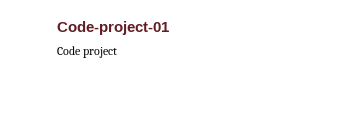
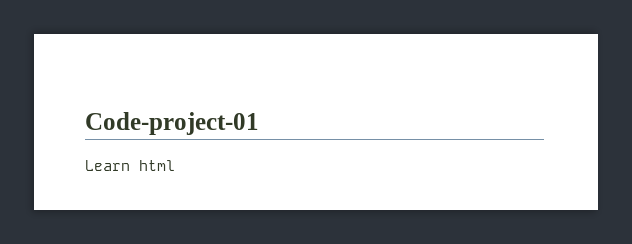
[57,46,118,58] Code project -> [85,160,175,171] Learn html

